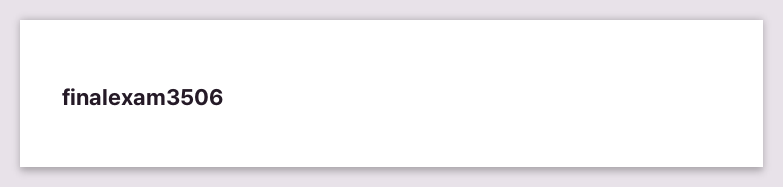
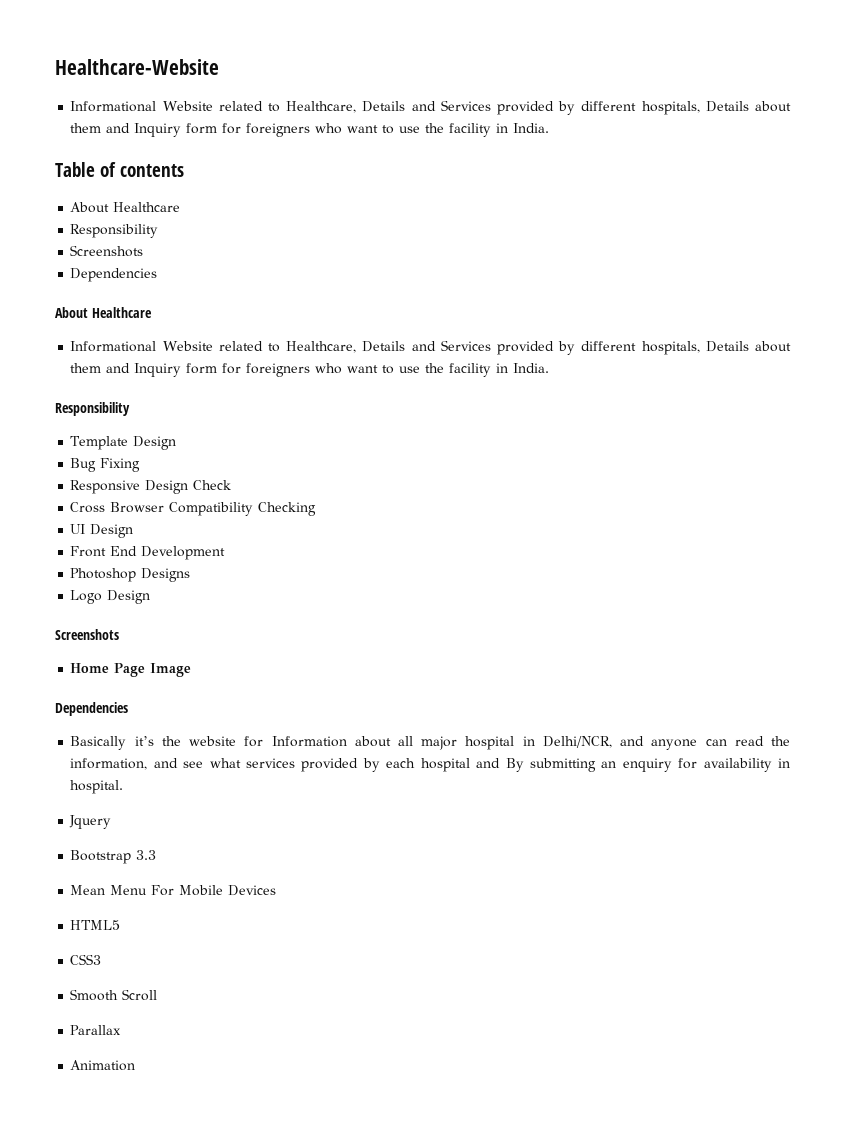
[62,88,223,106] finalexam3506 -> [55,59,219,75] [70,100,792,115] [70,123,550,137] [55,162,184,177] [70,202,181,213] [70,224,159,238] [70,245,144,257] [70,268,158,282] [55,307,152,318] [70,340,792,355] [70,363,550,377] [55,402,130,416] [70,436,177,450] [70,458,141,472] [70,480,232,494] [70,502,317,516] [70,524,134,538] [70,546,226,560] [70,568,191,582] [70,590,151,604] [55,629,119,640] [70,663,192,677] [55,702,128,716] [70,736,791,750] [70,758,791,772] [70,780,124,794] [69,815,112,829] [70,850,157,864] [70,885,277,896] [70,920,121,930] [70,954,102,965] [70,989,158,1001] [70,1025,122,1035] [70,1060,136,1071] Healthcare-Website // Informational Website related to Healthcare, Details and Services provided by different hospitals, Details about them and Inquiry form for foreigners who want to use the facility in India. // Table of contents // About Healthcare // Responsibility // Screenshots // Dependencies // About Healthcare // Informational Website related to Healthcare, Details and Services provided by different hospitals, Details about them and Inquiry form for foreigners who want to use the facility in India. // Responsibility // Template Design // Bug Fixing // Responsive Design Check // Cross Browser Compatibility Checking // UI Design // Front End Development // Photoshop Designs // Logo Design // Screenshots // Home Page Image // Dependencies // Basically it’s the website for Information about all major hospital in Delhi/NCR, and anyone can read the information, and see what services provided by each hospital and By submitting an enquiry for availability in hospital. // Jquery // Bootstrap 3.3 // Mean Menu For Mobile Devices // HTML5 // CSS3 // Smooth Scroll // Parallax // Animation

